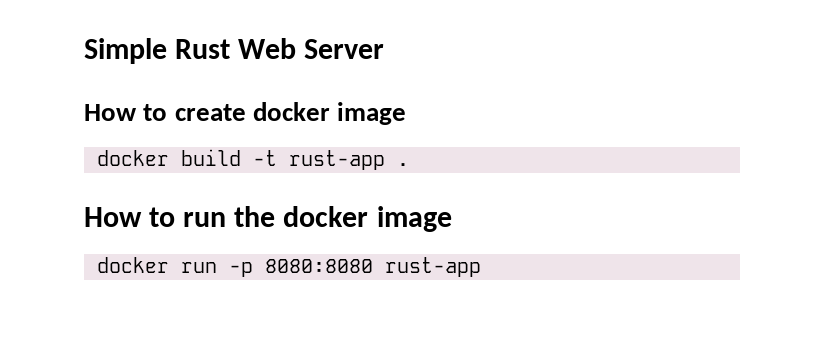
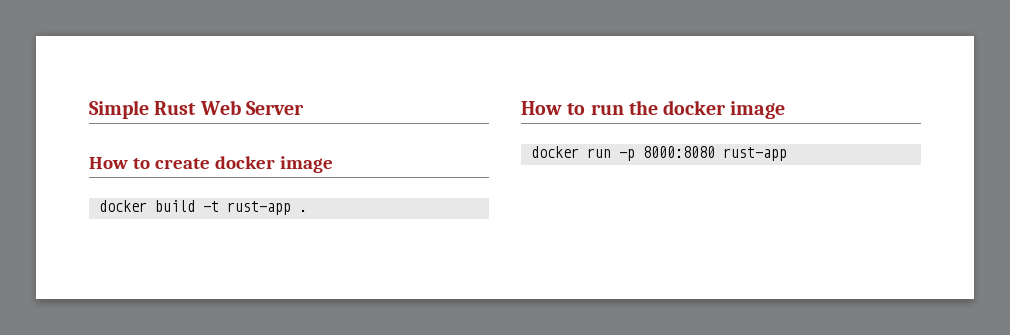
[264,259,373,273] 8080:8080 -> [643,146,716,158] 8000:8080

